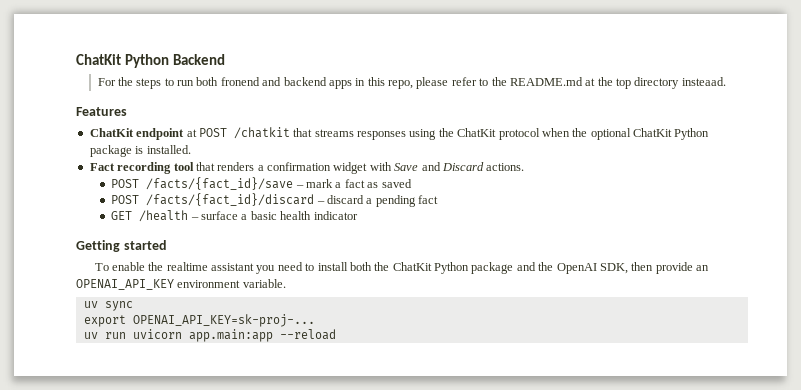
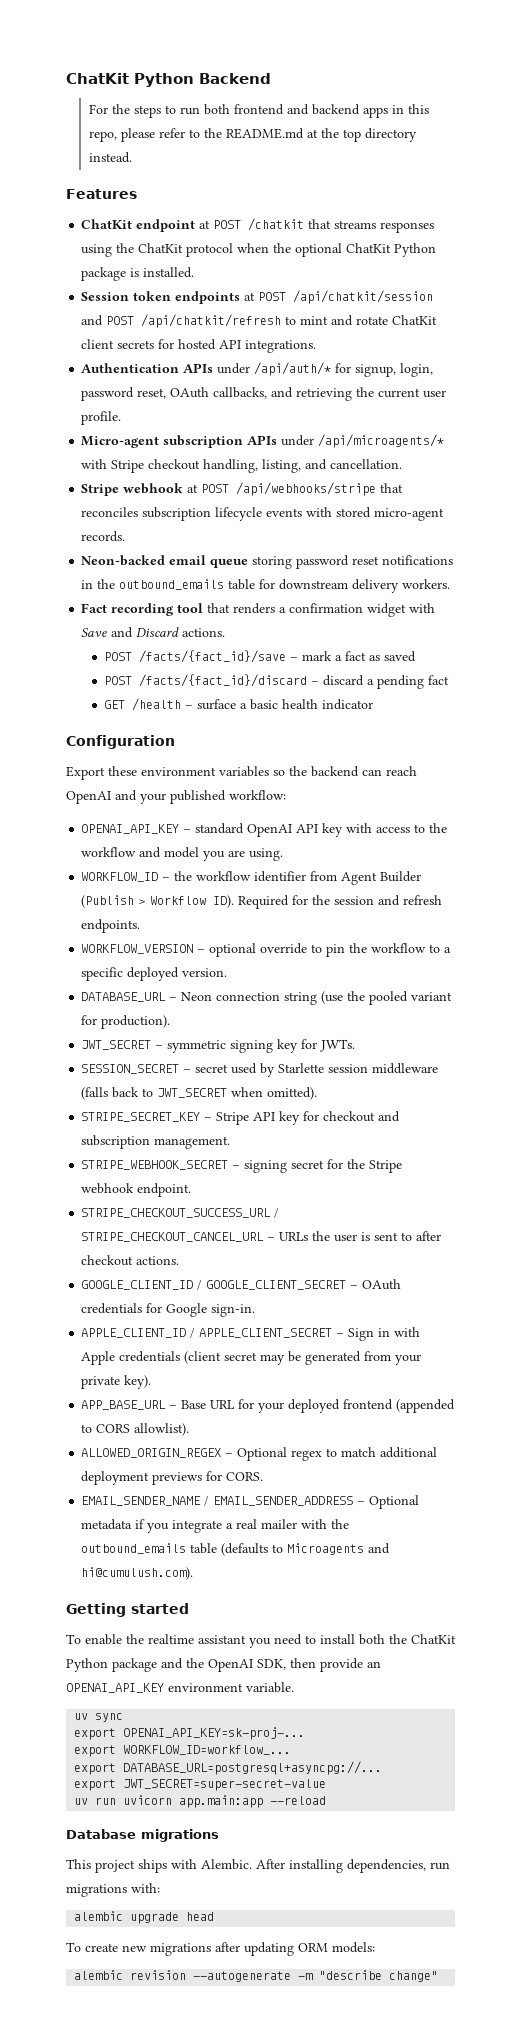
[220,77,260,86] fronend -> [233,104,284,115] frontend
[681,77,726,86] insteaad. -> [88,152,132,163] instead.
(191, 149) none -> [81,290,434,304] [81,314,438,328] [81,339,317,353] [81,362,434,377] [81,387,447,401] [81,411,122,425] [81,434,445,448] [81,459,403,473] [81,482,404,496] [81,507,445,521] [81,531,126,542] [81,555,454,569] [81,579,451,593] // Session token endpoints at POST /api/chatkit/session and POST /api/chatkit/refresh to mint and rotate ChatKit client secrets for hosted API integrations. // Authentication APIs under /api/auth/* for signup, login, password reset, OAuth callbacks, and retrieving the current user profile. // Micro-agent subscription APIs under /api/microagents/* with Stripe checkout handling, listing, and cancellation. // Stripe webhook at POST /api/webhooks/stripe that reconciles subscription lifecycle events with stored micro-agent records. // Neon-backed email queue storing password reset notifications in the outbound_emails table for downstream delivery workers.
(358, 215) none -> [66,735,175,749] [66,766,417,780] [66,790,286,804] [81,823,448,837] [81,847,284,861] [81,871,422,885] [81,895,443,909] [81,919,141,933] [81,943,452,957] [81,967,228,981] [81,991,453,1005] [81,1015,171,1029] [81,1039,356,1053] [81,1063,439,1077] [81,1087,318,1100] [81,1111,401,1125] [81,1135,231,1149] [81,1159,403,1173] [81,1183,192,1197] [81,1208,280,1218] [81,1231,442,1242] [81,1255,180,1266] [81,1279,402,1290] [81,1303,256,1317] [81,1327,421,1341] [81,1351,422,1365] [81,1375,152,1389] [81,1399,456,1413] [81,1423,190,1436] [81,1447,438,1461] [81,1471,264,1485] [81,1495,420,1509] [81,1519,350,1533] [81,1543,391,1556] [81,1567,194,1580] // Configuration // Export these environment variables so the backend can reach OpenAI and your published workflow: // OPENAI_API_KEY – standard OpenAI API key with access to the workflow and model you are using. // WORKFLOW_ID – the workflow identifier from Agent Builder (Publish > Workflow ID). Required for the session and refresh endpoints. // WORKFLOW_VERSION – optional override to pin the workflow to a specific deployed version. // DATABASE_URL – Neon connection string (use the pooled variant for production). // JWT_SECRET – symmetric signing key for JWTs. // SESSION_SECRET – secret used by Starlette session middleware (falls back to JWT_SECRET when omitted). // STRIPE_SECRET_KEY – Stripe API key for checkout and subscription management. // STRIPE_WEBHOOK_SECRET – signing secret for the Stripe webhook endpoint. // STRIPE_CHECKOUT_SUCCESS_URL / STRIPE_CHECKOUT_CANCEL_URL – URLs the user is sent to after checkout actions. // GOOGLE_CLIENT_ID / GOOGLE_CLIENT_SECRET – OAuth credentials for Google sign-in. // APPLE_CLIENT_ID / APPLE_CLIENT_SECRET – Sign in with Apple credentials (client secret may be generated from your private key). // APP_BASE_URL – Base URL for your deployed frontend (appended to CORS allowlist). // ALLOWED_ORIGIN_REGEX – Optional regex to match additional deployment previews for CORS. // EMAIL_SENDER_NAME / EMAIL_SENDER_ADDRESS – Optional metadata if you integrate a real mailer with the outbound_emails table (defaults to Microagents and hi@cumulush.com).
(315, 320) none -> [74,1745,292,1757] [74,1761,383,1775] [74,1779,327,1791] // export WORKFLOW_ID=workflow_... // export DATABASE_URL=postgresql+asyncpg://... // export JWT_SECRET=super-secret-value
(336, 334) none -> [66,1829,219,1842] [66,1859,450,1873] [66,1883,160,1897] [74,1911,215,1924] [66,1942,375,1956] [74,1970,439,1982] // Database migrations // This project ships with Alembic. After installing dependencies, run migrations with: // alembic upgrade head // To create new migrations after updating ORM models: // alembic revision --autogenerate -m "describe change"

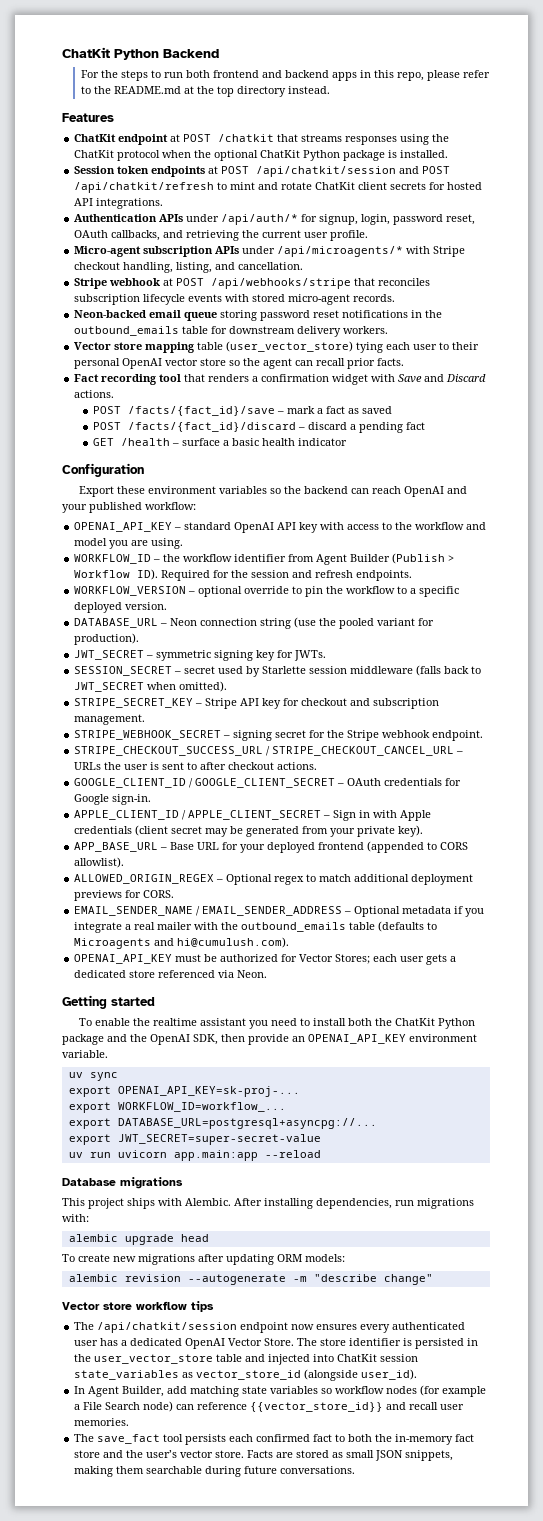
(451, 584) none -> [74,341,480,353] [74,358,405,369] // Vector store mapping table (user_vector_store) tying each user to their personal OpenAI vector store so the agent can recall prior facts.
(194, 1573) none -> [74,954,457,965] [74,970,268,978] // OPENAI_API_KEY must be authorized for Vector Stores; each user gets a dedicated store referenced via Neon.
(439, 1976) none -> [62,1301,214,1312] [74,1322,466,1333] [74,1338,479,1349] [74,1354,419,1365] [74,1369,418,1381] [74,1385,487,1397] [74,1401,465,1412] [74,1418,130,1426] [74,1434,475,1445] [74,1450,454,1461] [74,1466,356,1477] // Vector store workflow tips // The /api/chatkit/session endpoint now ensures every authenticated user has a dedicated OpenAI Vector Store. The store identifier is persisted in the user_vector_store table and injected into ChatKit session state_variables as vector_store_id (alongside user_id). // In Agent Builder, add matching state variables so workflow nodes (for example a File Search node) can reference {{vector_store_id}} and recall user memories. // The save_fact tool persists each confirmed fact to both the in-memory fact store and the user’s vector store. Facts are stored as small JSON snippets, making them searchable during future conversations.

